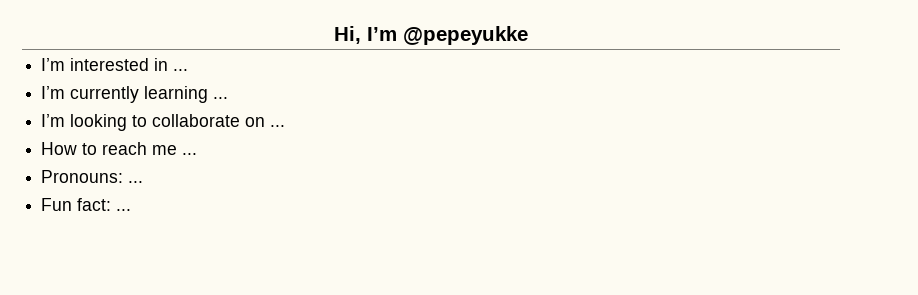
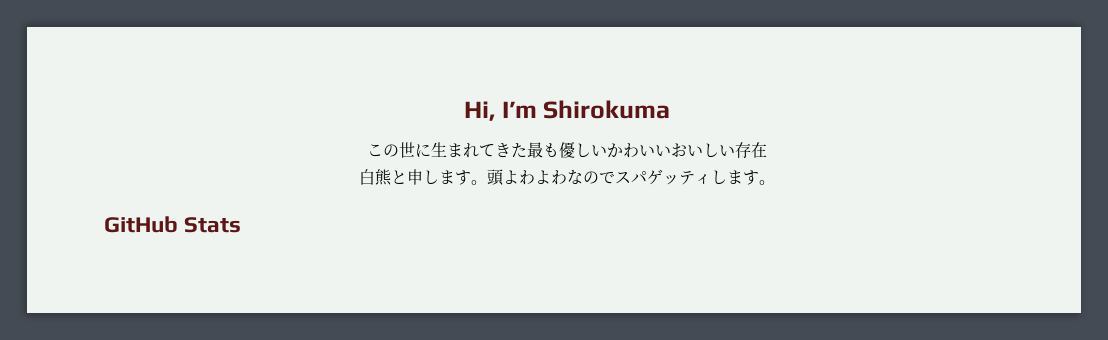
[403,26,528,45] [41,58,189,71] [41,86,229,103] [41,114,286,131] [41,142,198,155] [41,170,144,183] [41,198,132,211] @pepeyukke // I’m interested in ... // I’m currently learning ... // I’m looking to collaborate on ... // How to reach me ... // Pronouns: ... // Fun fact: ... -> [543,100,671,119] [367,142,767,158] [359,169,775,186] [104,216,242,233] Shirokuma // この世に生まれてきた最も優しいかわいいおいしい存在 // 白熊と申します。頭よわよわなのでスパゲッティします。 // GitHub Stats

